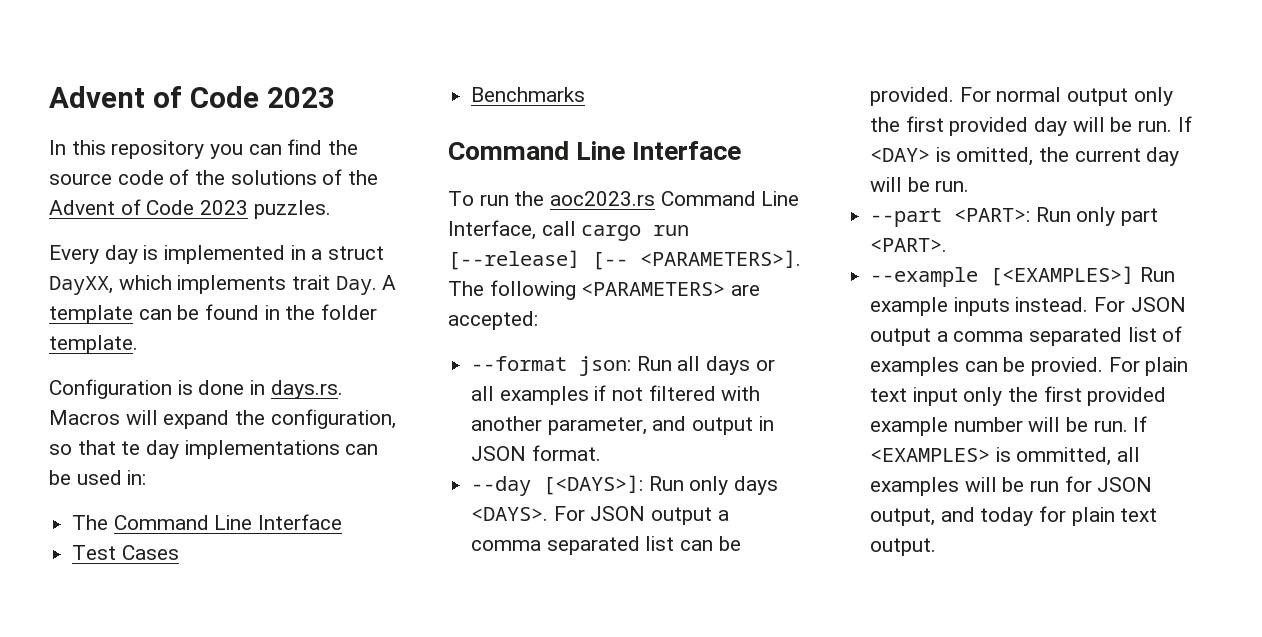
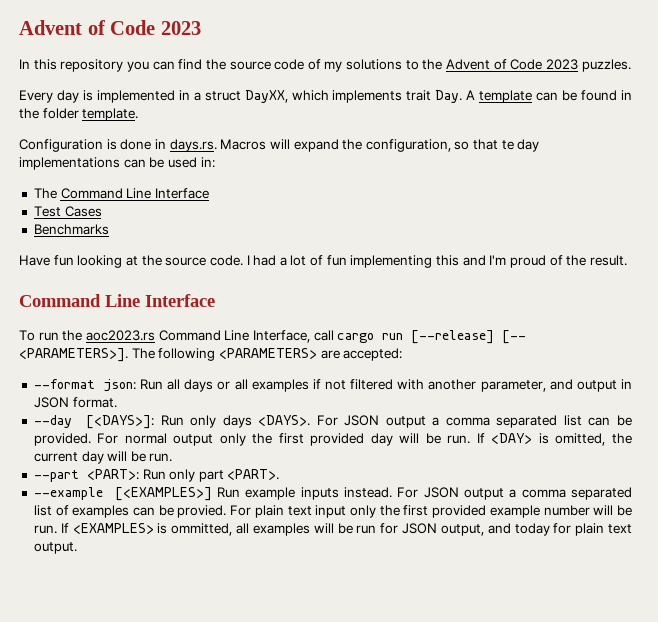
[195,169,343,185] the solutions of -> [324,59,419,72] my solutions to
(586, 94) none -> [19,255,627,268] // Have fun looking at the source code. I had a lot of fun implementing this and I'm proud of the result.

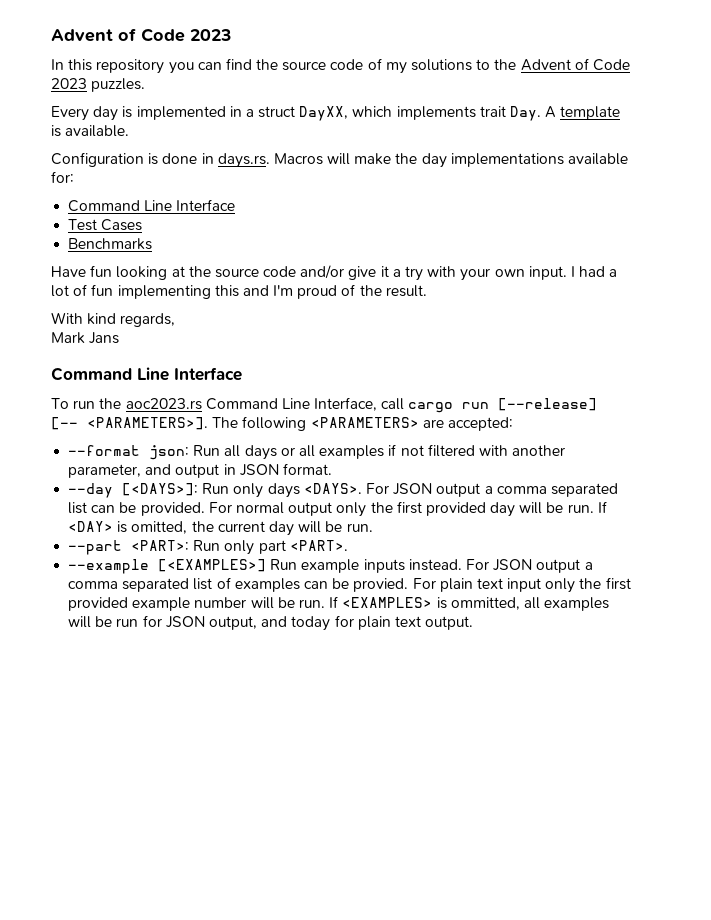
[536,90,633,101] [19,108,139,121] can be found in the folder template. -> [51,125,130,137] is available.
[293,139,540,152] [19,157,215,170] [33,188,57,199] expand the configuration, so that te day implementations can be used in: // The -> [354,153,629,168] [51,171,74,183] make the day implementations available for: //
[209,255,243,266] code. -> [263,265,567,281] code and/or give it a try with your own input.
(627, 260) none -> [51,312,176,327] [51,332,120,344] // With kind regards, // Mark Jans

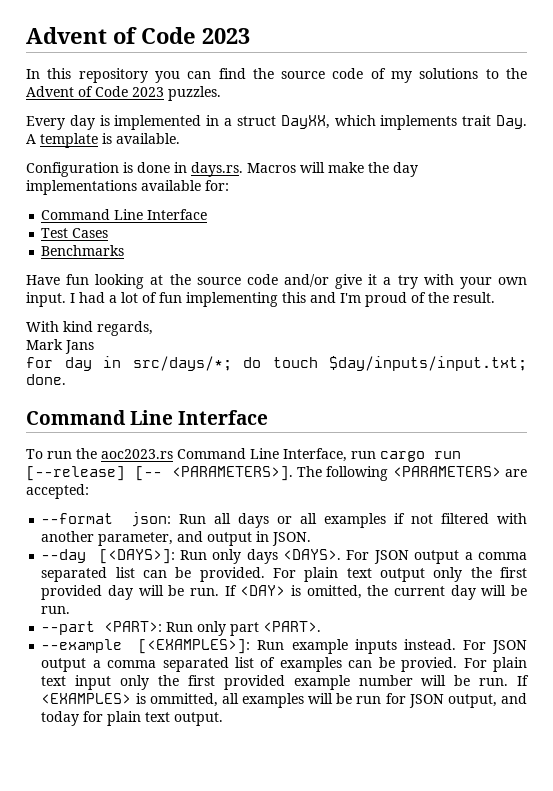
(120, 338) none -> [26,356,527,371] [26,374,66,385] // for day in src/days/*; do touch $day/inputs/input.txt; done.
[381,398,405,410] call -> [351,451,376,459] run
[239,463,332,476] JSON format. -> [272,532,312,546] JSON.
[235,502,284,514] normal -> [304,567,372,582] plain text
[158,559,267,572] [<EXAMPLES>] -> [138,639,251,654] [<EXAMPLES>]:

